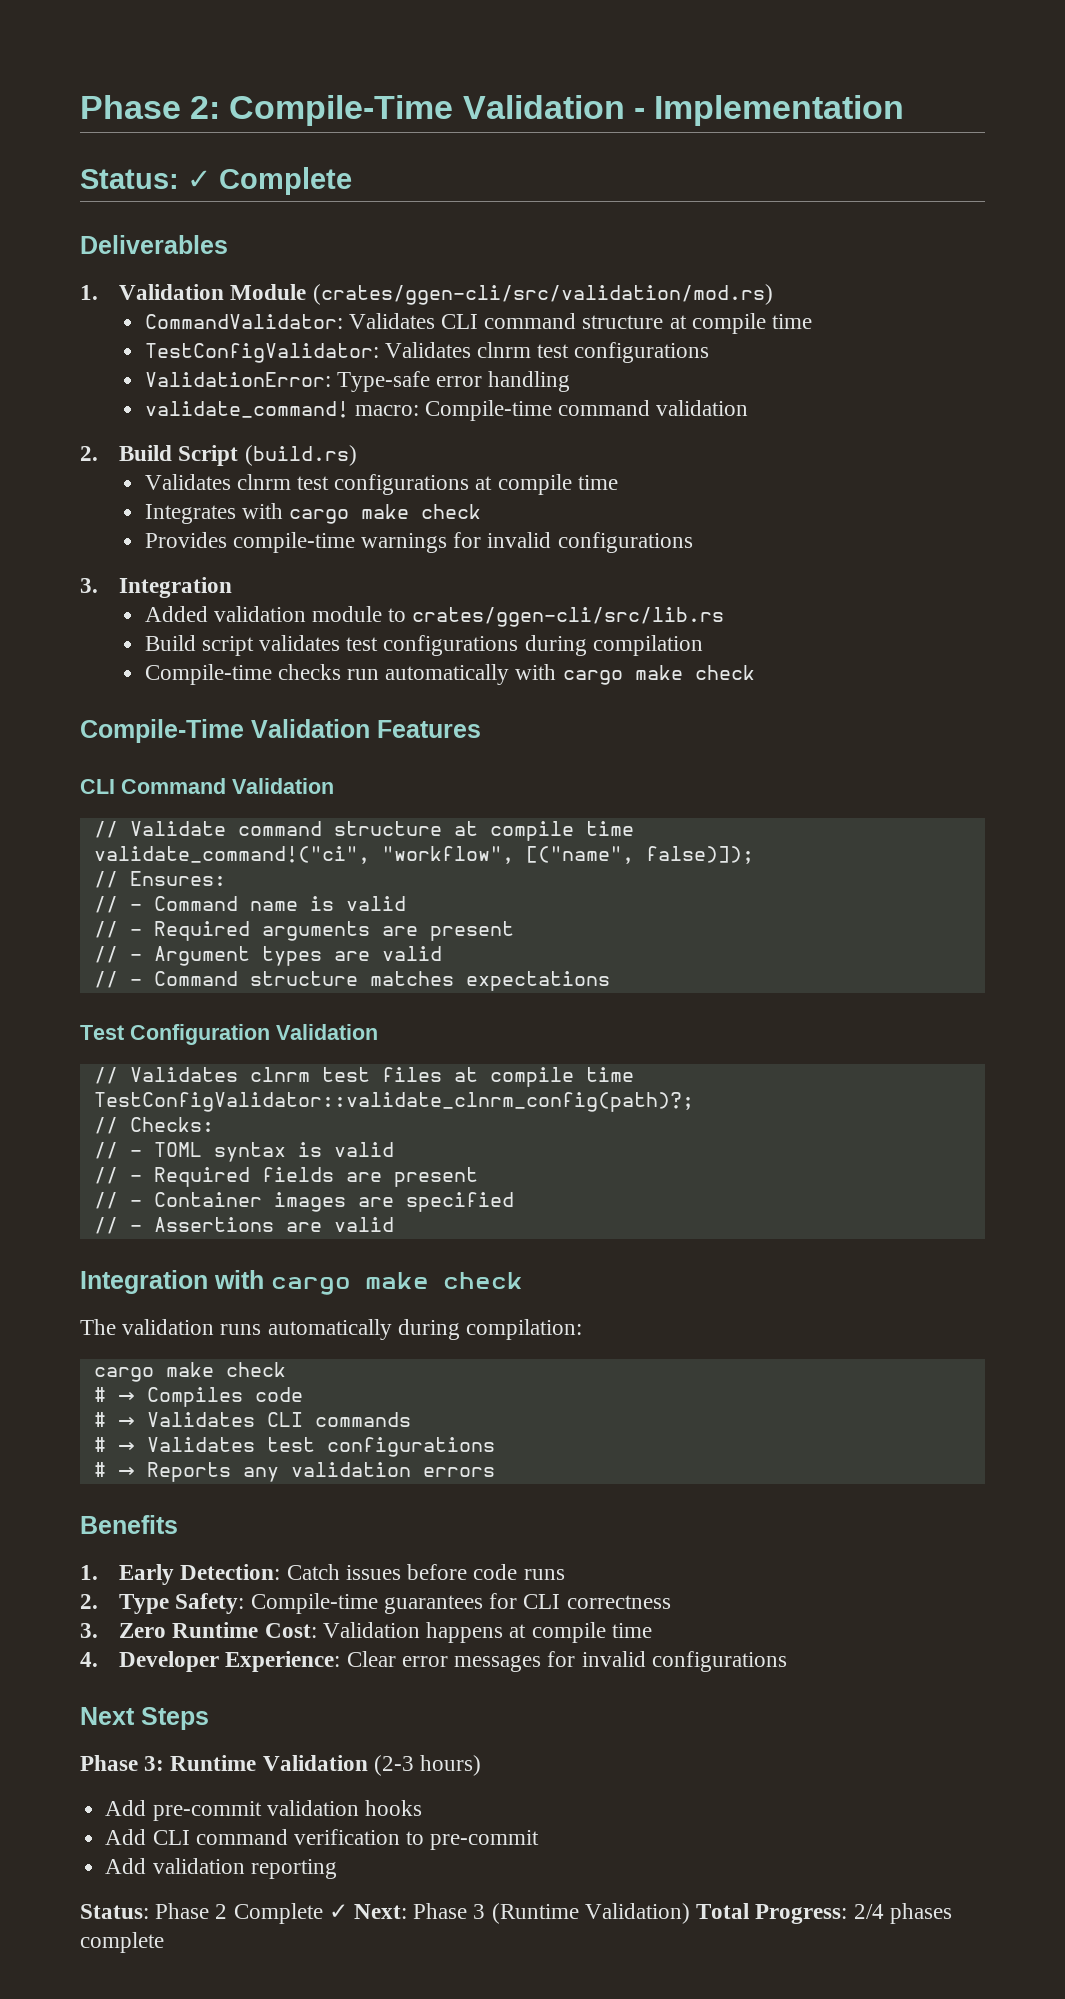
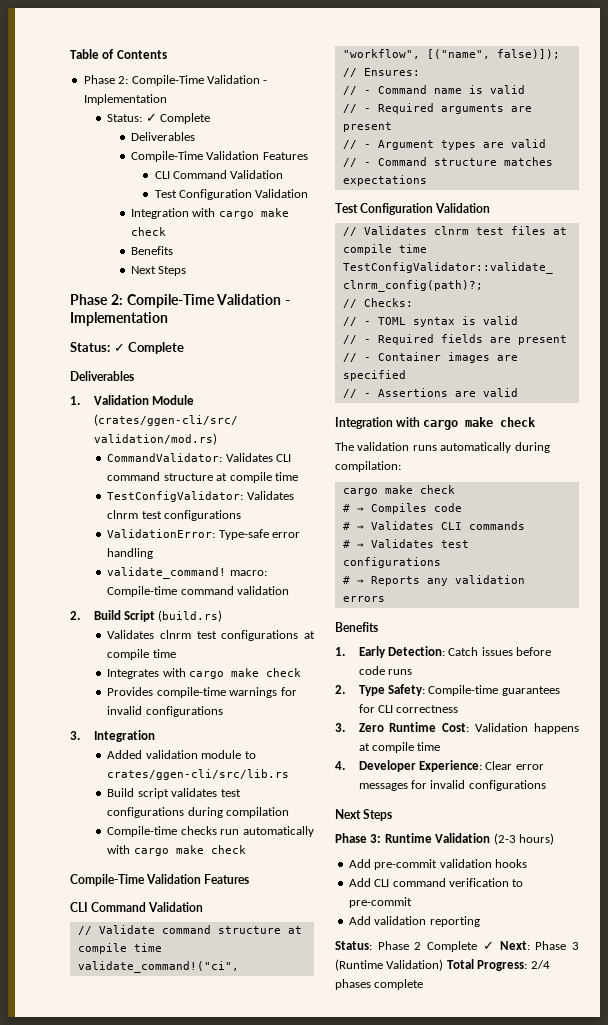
(80, 107) none -> [70,49,167,59] [83,75,268,86] [83,94,167,105] [107,113,211,124] [131,132,196,141] [131,151,308,162] [154,170,284,179] [154,189,309,200] [131,208,289,219] [131,227,167,236] [131,246,174,255] [131,266,187,276] Table of Contents // Phase 2: Compile-Time Validation - Implementation // Status: ✓ Complete // Deliverables // Compile-Time Validation Features // CLI Command Validation // Test Configuration Validation // Integration with cargo make check // Benefits // Next Steps //

